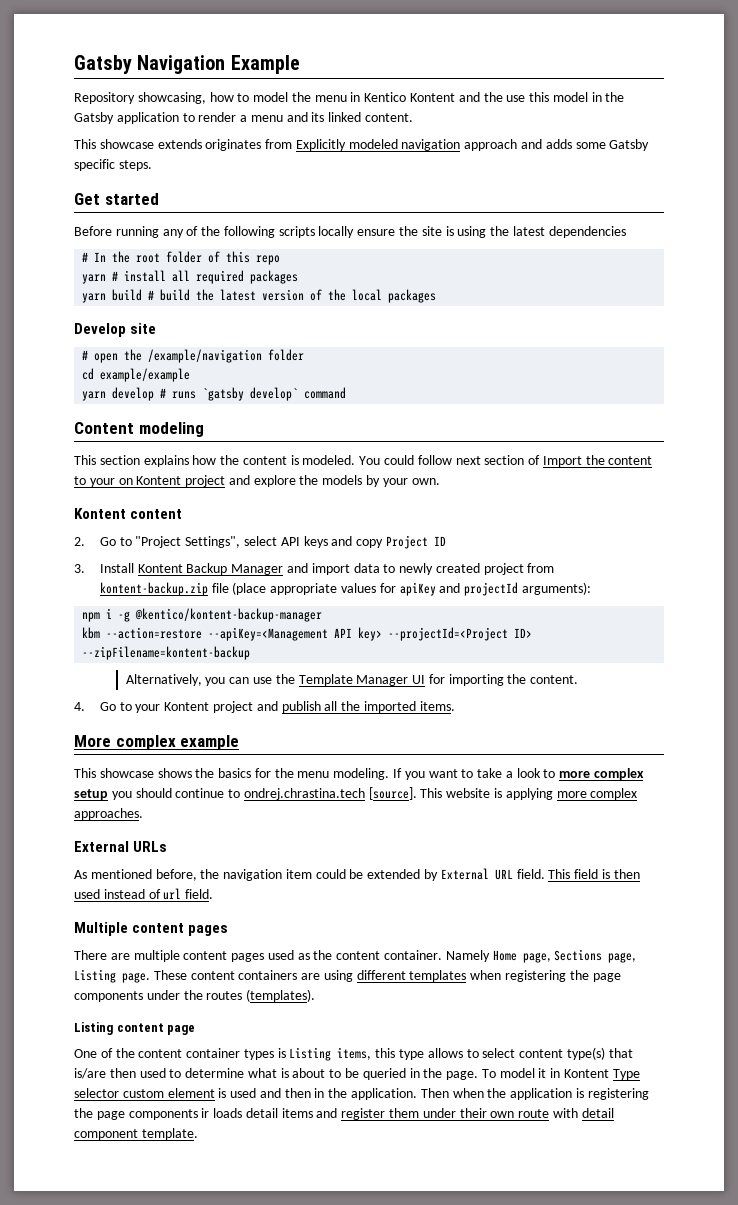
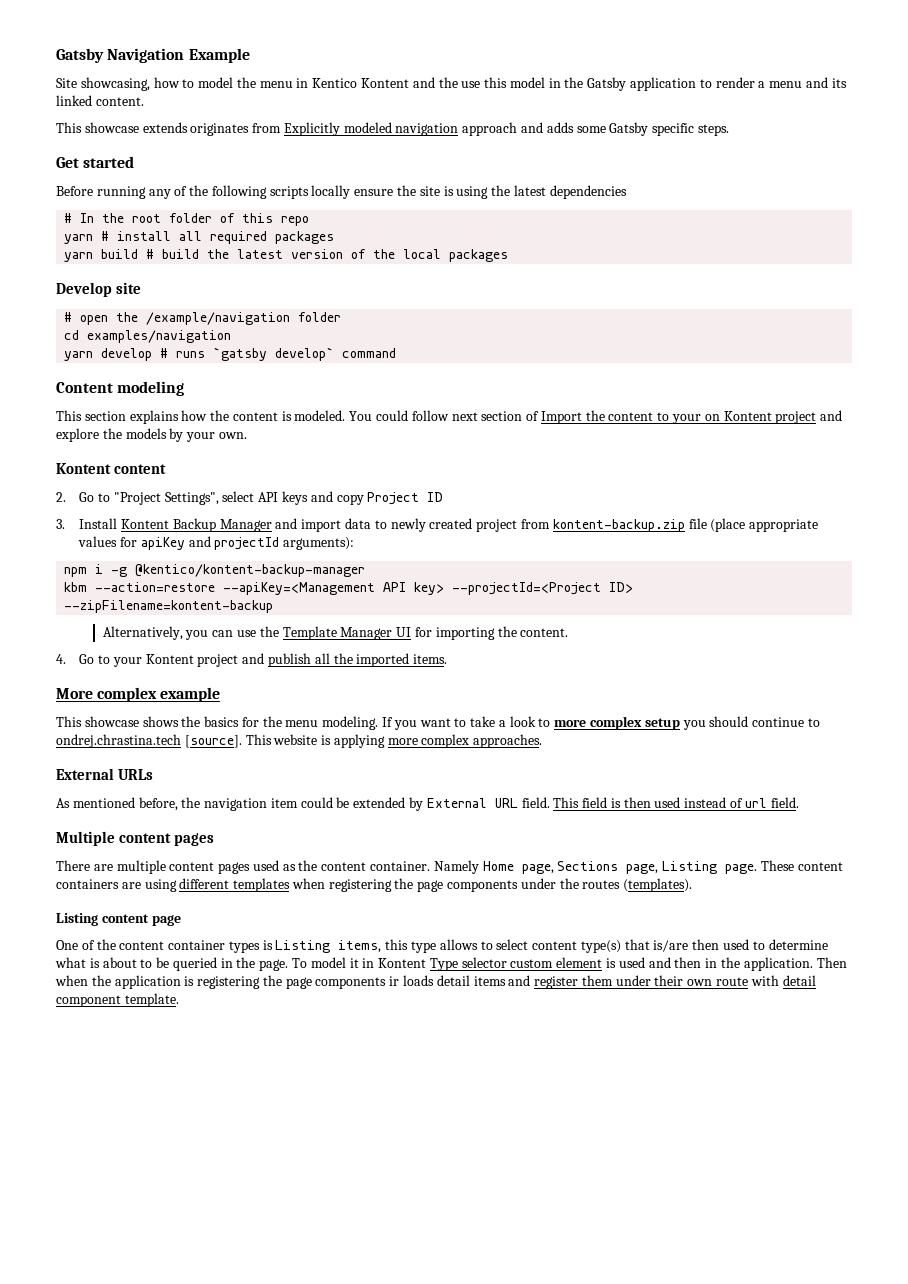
[74,92,135,104] Repository -> [56,78,77,88] Site
[100,368,191,382] example/example -> [87,330,232,343] examples/navigation

